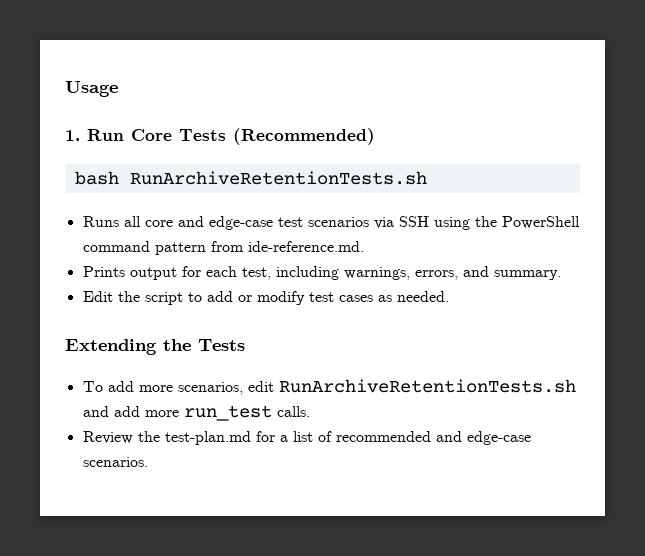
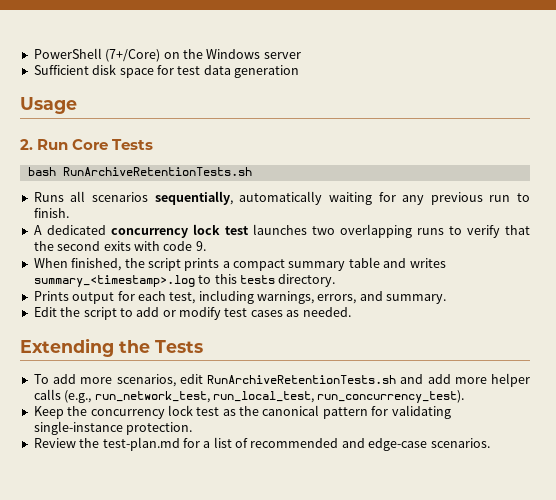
(65, 89) none -> [33,48,301,62] [33,64,299,78] PowerShell (7+/Core) on the Windows server // Sufficient disk space for test data generation //
[65,130,80,141] 1. -> [20,139,33,150] 2.
[233,128,375,145] (Recommended) -> (154, 144) none
[144,216,580,230] [82,241,364,255] core and edge-case test scenarios via SSH using the PowerShell command pattern from ide-reference.md. -> [92,191,530,205] [33,208,69,218] [33,224,530,238] [33,241,206,251] [33,257,446,271] [33,274,336,287] scenarios sequentially, automatically waiting for any previous run to finish. // A dedicated concurrency lock test launches two overlapping runs to verify that the second exits with code 9. // When finished, the script prints a compact summary table and writes summary_<timestamp>.log to this tests directory.
[183,405,310,421] run_test calls. -> [491,373,530,387] [33,389,465,403] [33,405,451,419] [33,421,193,435] helper calls (e.g., run_network_test, run_local_test, run_concurrency_test). // Keep the concurrency lock test as the canonical pattern for validating single-instance protection.

